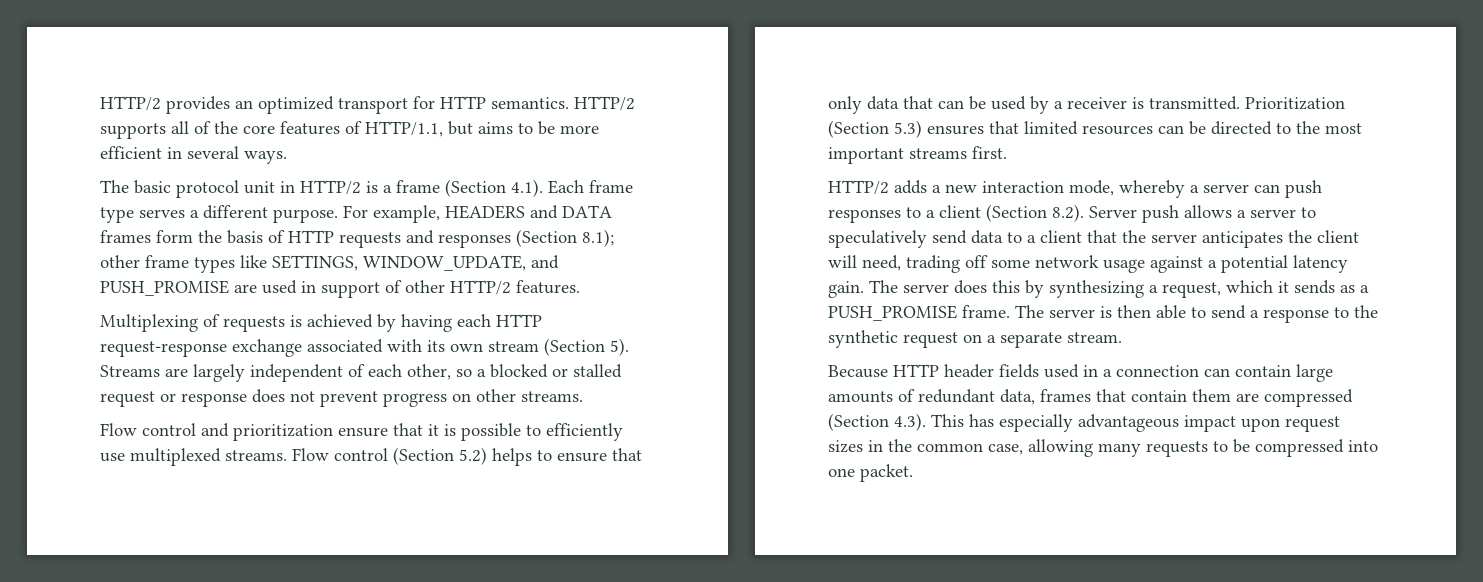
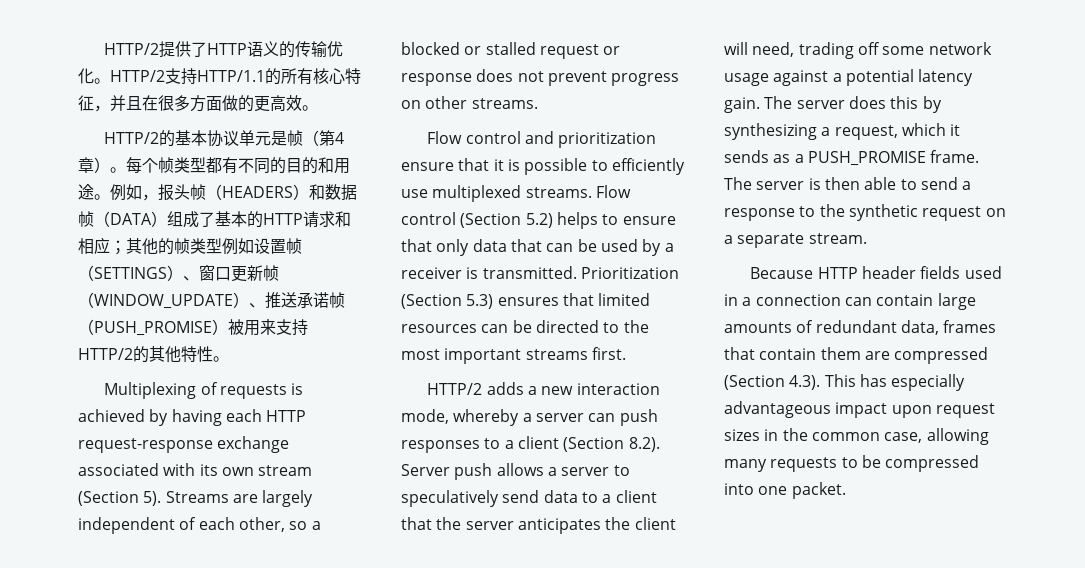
[100,96,635,114] [100,121,599,139] [100,146,287,164] [100,179,633,198] [100,205,612,223] [100,229,614,248] [100,255,559,273] [100,280,580,298] HTTP/2 provides an optimized transport for HTTP semantics. HTTP/2 supports all of the core features of HTTP/1.1, but aims to be more efficient in several ways. // The basic protocol unit in HTTP/2 is a frame (Section 4.1). Each frame type serves a different purpose. For example, HEADERS and DATA frames form the basis of HTTP requests and responses (Section 8.1); other frame types like SETTINGS, WINDOW_UPDATE, and PUSH_PROMISE are used in support of other HTTP/2 features. -> [104,41,344,58] [78,68,361,85] [78,95,318,112] [104,130,345,147] [78,157,350,174] [78,184,357,201] [78,211,351,228] [78,237,302,255] [78,265,279,282] [78,292,345,309] [78,319,308,336] [78,346,229,363] HTTP/2提供了HTTP语义的传输优化。HTTP/2支持HTTP/1.1的所有核心特征，并且在很多方面做的更高效。 // HTTP/2的基本协议单元是帧（第4章）。每个帧类型都有不同的目的和用途。例如，报头帧（HEADERS）和数据帧（DATA）组成了基本的HTTP请求和相应；其他的帧类型例如设置帧（SETTINGS）、窗口更新帧（WINDOW_UPDATE）、推送承诺帧（PUSH_PROMISE）被用来支持HTTP/2的其他特性。

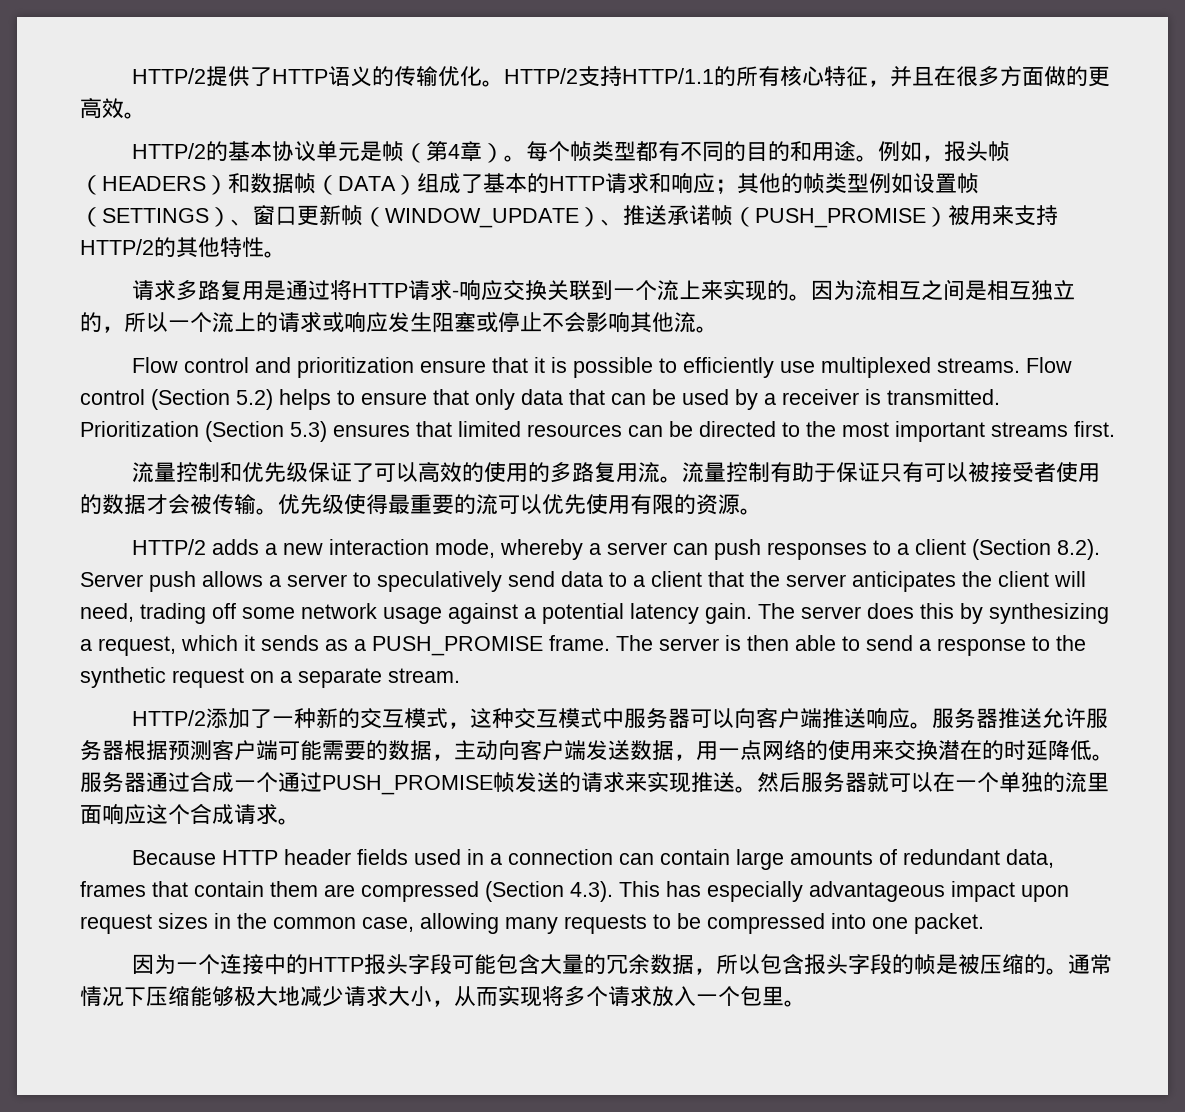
[78,238,94,254] 相 -> [671,172,693,194] 响
[104,382,304,399] [78,409,307,426] [78,436,290,453] [78,463,313,476] [78,490,314,507] [78,517,321,534] [401,42,621,59] [401,69,680,86] [401,96,538,109] Multiplexing of requests is achieved by having each HTTP request-response exchange associated with its own stream (Section 5). Streams are largely independent of each other, so a blocked or stalled request or response does not prevent progress on other streams. -> [131,279,1075,301] [80,311,718,333] 请求多路复用是通过将HTTP请求-响应交换关联到一个流上来实现的。因为流相互之间是相互独立的，所以一个流上的请求或响应发生阻塞或停止不会影响其他流。
(626, 353) none -> [131,462,1100,483] [80,494,762,515] // 流量控制和优先级保证了可以高效的使用的多路复用流。流量控制有助于保证只有可以被接受者使用的数据才会被传输。优先级使得最重要的流可以优先使用有限的资源。
(867, 238) none -> [131,707,1108,729] [80,740,1114,761] [80,771,1109,795] [80,803,300,825] // HTTP/2添加了一种新的交互模式，这种交互模式中服务器可以向客户端推送响应。服务器推送允许服务器根据预测客户端可能需要的数据，主动向客户端发送数据，用一点网络的使用来交换潜在的时延降低。服务器通过合成一个通过PUSH_PROMISE帧发送的请求来实现推送。然后服务器就可以在一个单独的流里面响应这个合成请求。
(846, 490) none -> [131,954,1112,975] [80,985,806,1007] // 因为一个连接中的HTTP报头字段可能包含大量的冗余数据，所以包含报头字段的帧是被压缩的。通常情况下压缩能够极大地减少请求大小，从而实现将多个请求放入一个包里。

